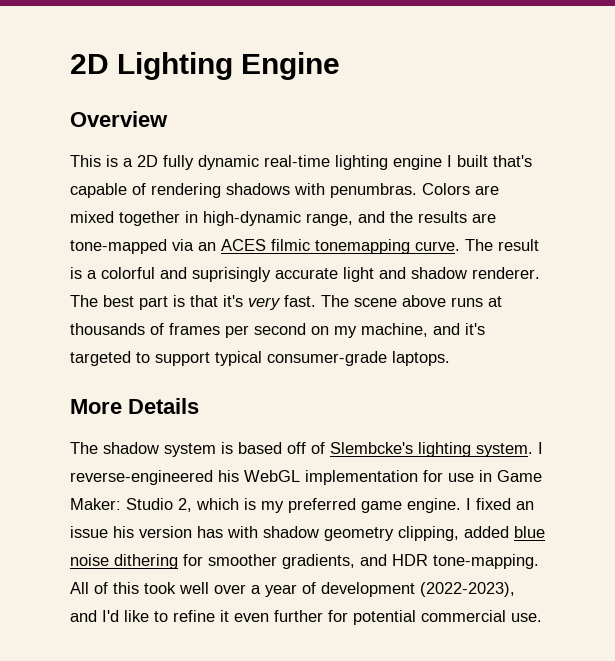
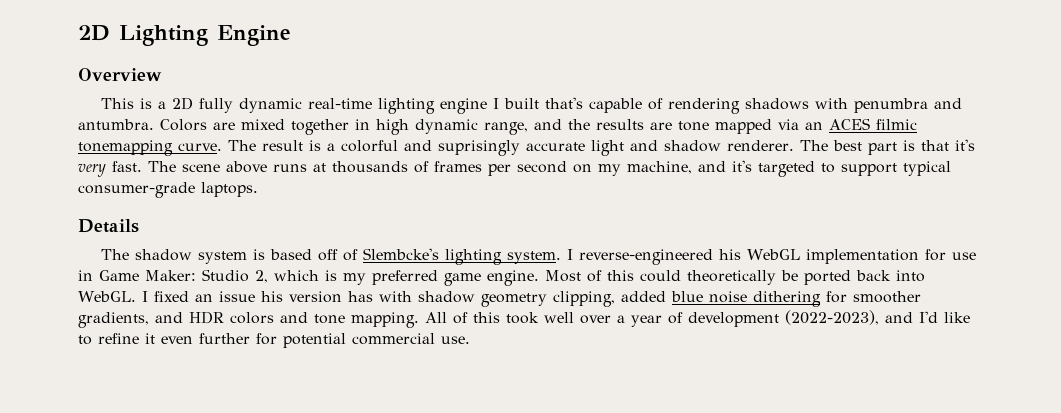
[330,183,417,198] penumbras. -> [853,98,962,113] [78,119,154,130] penumbra and antumbra.
[203,211,301,226] high-dynamic -> [376,119,478,135] high dynamic
[70,239,167,254] tone-mapped -> [678,119,772,134] tone mapped
[70,399,122,414] More -> (258, 189) none
(461, 505) none -> [545,270,925,285] [78,291,136,302] Most of this could theoretically be ported back into WebGL.
[433,554,539,569] tone-mapping. -> [230,312,419,328] colors and tone mapping.

